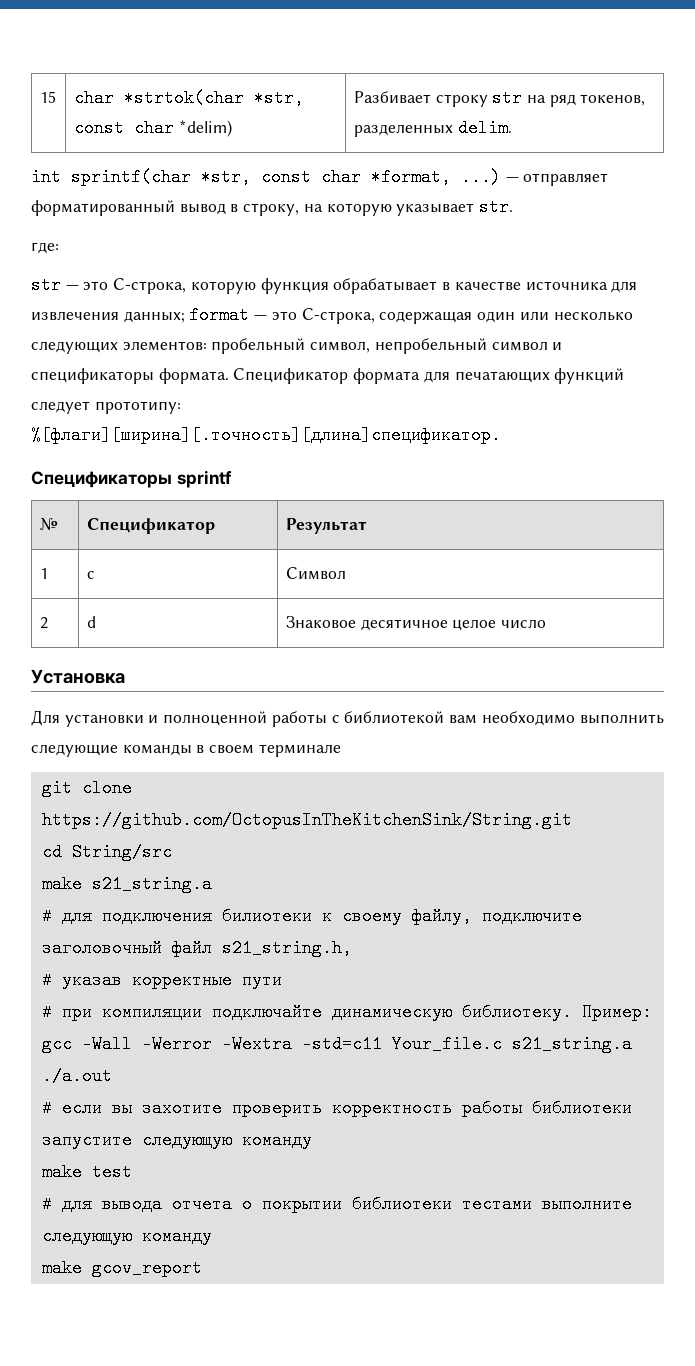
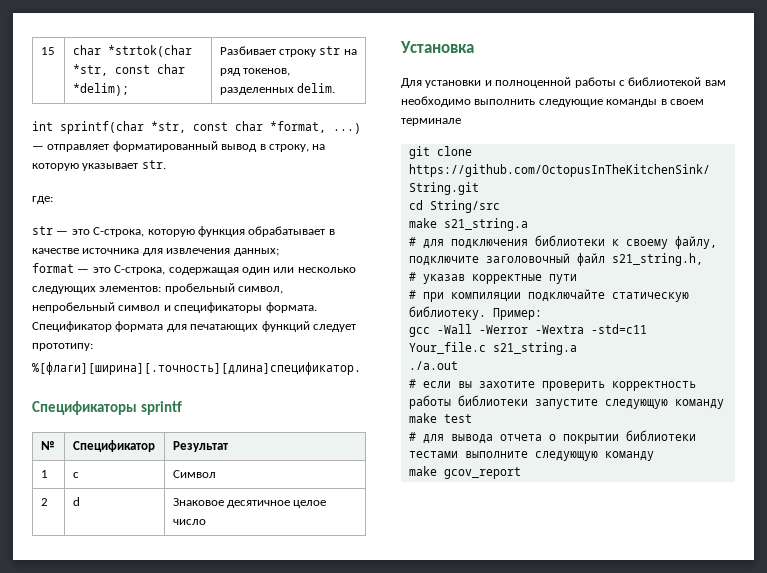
[178,120,232,137] *delim) -> [72,83,129,96] *delim);
(185, 317) none -> (279, 252) //
[221,909,312,925] билиотеки -> [534,235,605,246] библиотеки
[331,1005,452,1021] динамическую -> [611,292,689,302] статическую

